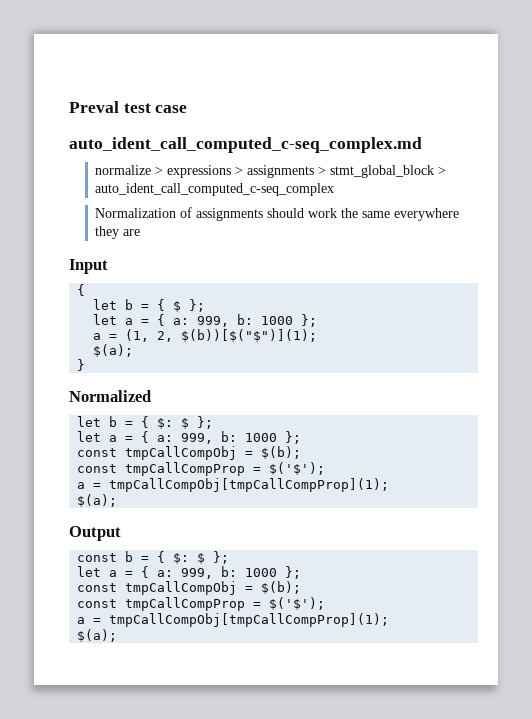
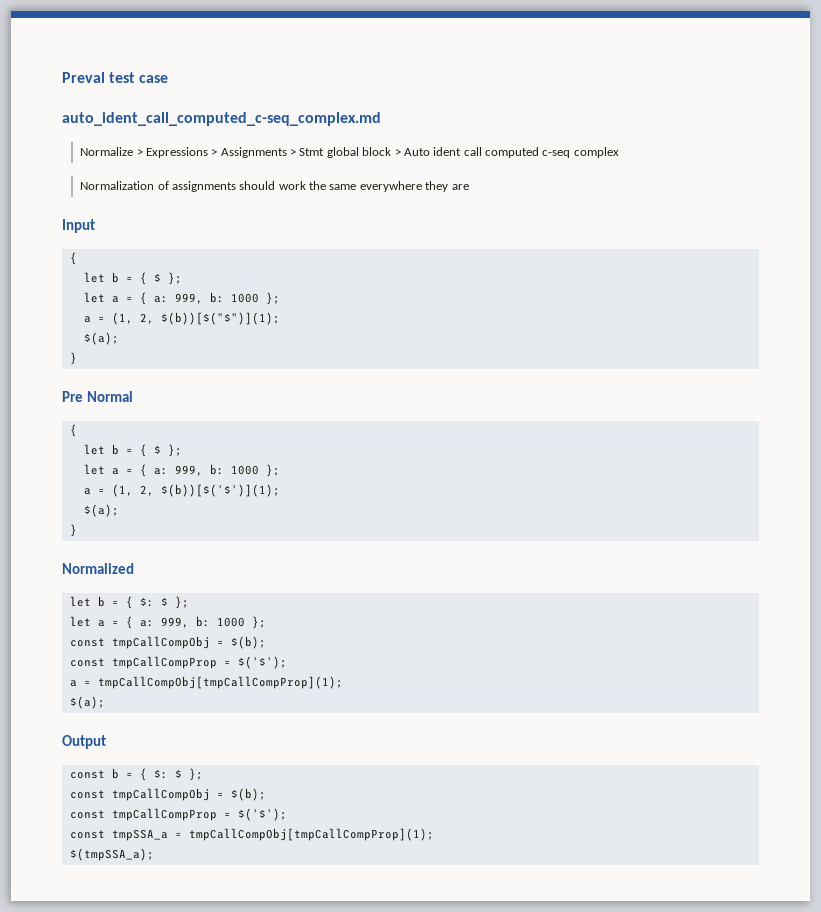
[95,165,447,178] [95,183,335,196] normalize > expressions > assignments > stmt_global_block > auto_ident_call_computed_c-seq_complex -> [80,147,619,158] Normalize > Expressions > Assignments > Stmt global block > Auto ident call computed c-seq complex
(86, 365) none -> [62,391,133,402] [69,424,77,437] [83,444,182,457] [83,464,280,477] [83,484,280,497] [83,504,119,517] [69,524,77,537] // Pre Normal // { // let b = { $ }; // let a = { a: 999, b: 1000 }; // a = (1, 2, $(b))[$('$')](1); // $(a); // }
[77,566,302,579] [77,581,302,595] [77,597,326,611] [77,613,390,627] [77,629,118,642] // let a = { a: 999, b: 1000 }; // const tmpCallCompObj = $(b); // const tmpCallCompProp = $('$'); // a = tmpCallCompObj[tmpCallCompProp](1); // $(a); -> [69,788,266,801] [69,808,287,821] [69,828,434,841] [69,848,154,861] // const tmpCallCompObj = $(b); // const tmpCallCompProp = $('$'); // const tmpSSA_a = tmpCallCompObj[tmpCallCompProp](1); // $(tmpSSA_a);

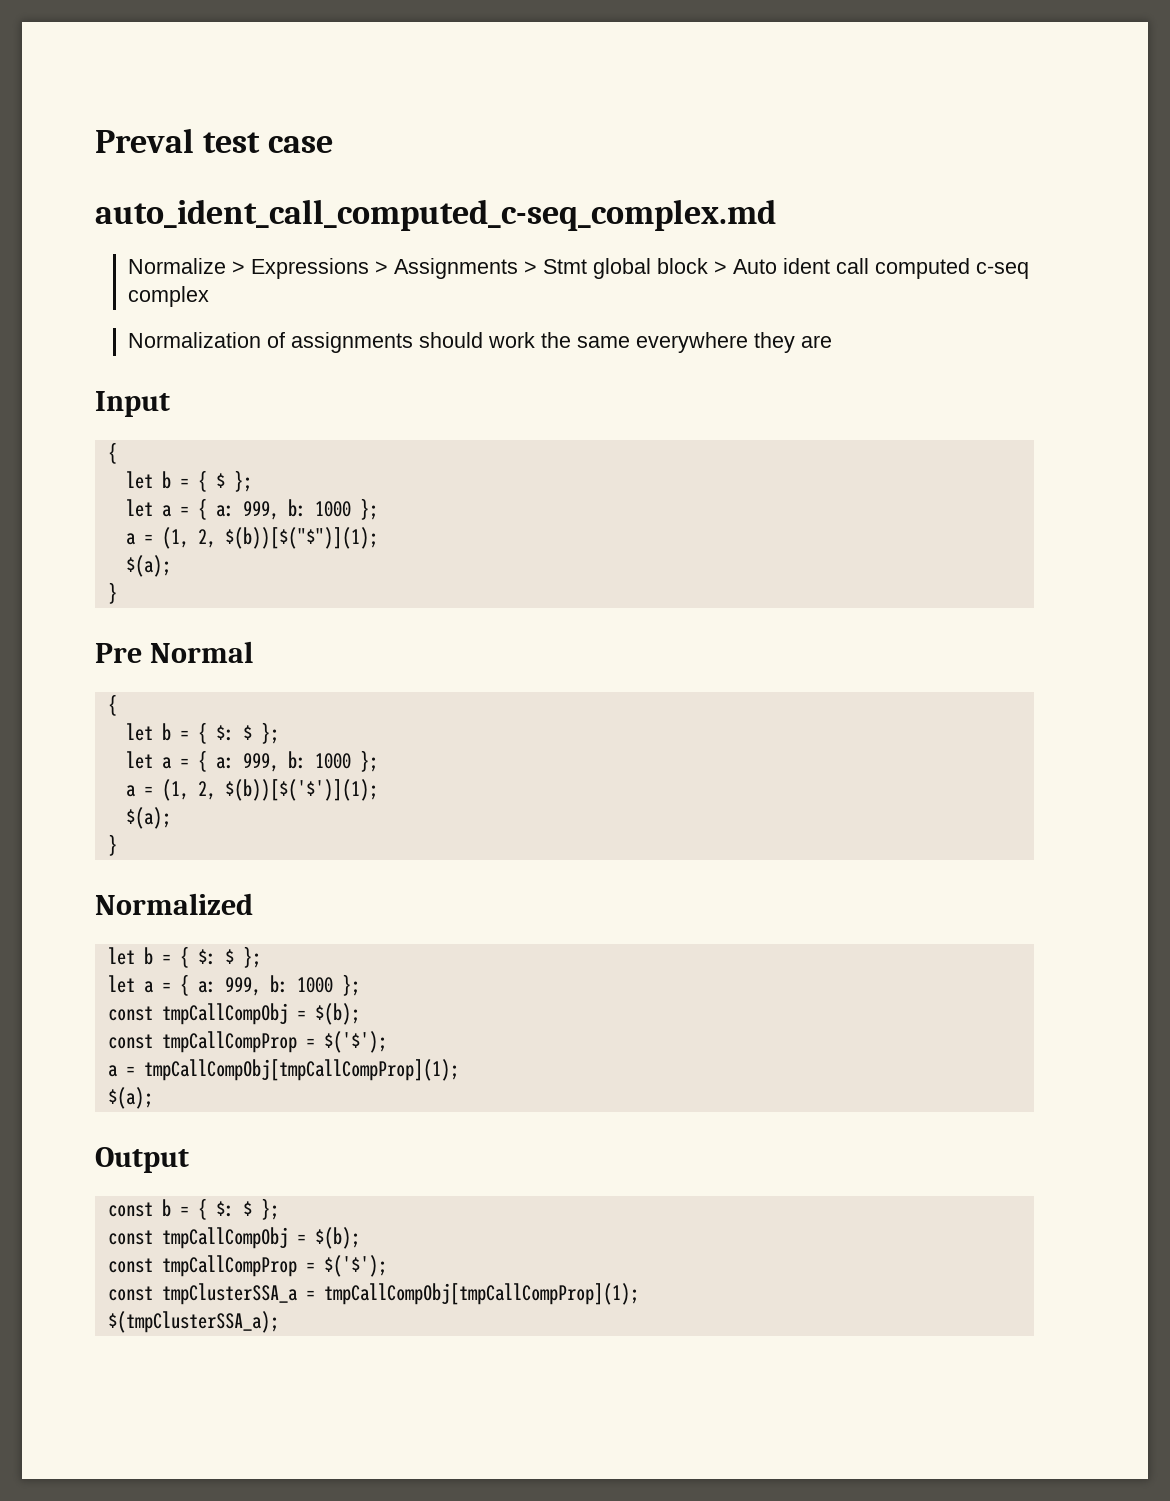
(147, 450) none -> [215,725,234,741] $:
[111,828,434,841] [69,848,154,861] tmpSSA_a = tmpCallCompObj[tmpCallCompProp](1); // $(tmpSSA_a); -> [161,1283,639,1305] [107,1311,279,1333] tmpClusterSSA_a = tmpCallCompObj[tmpCallCompProp](1); // $(tmpClusterSSA_a);

